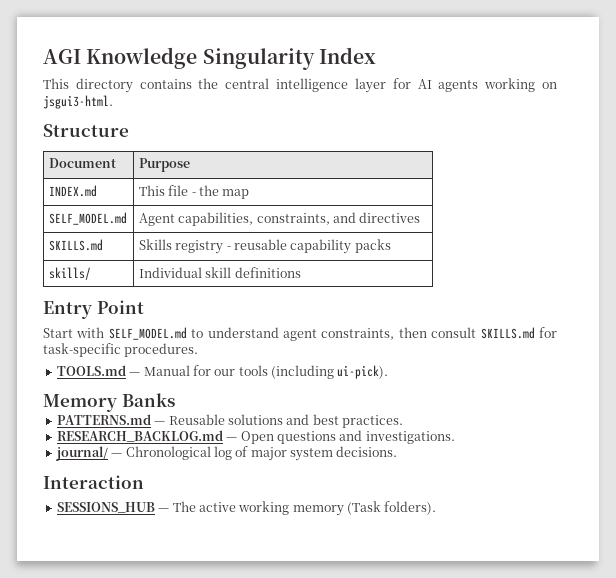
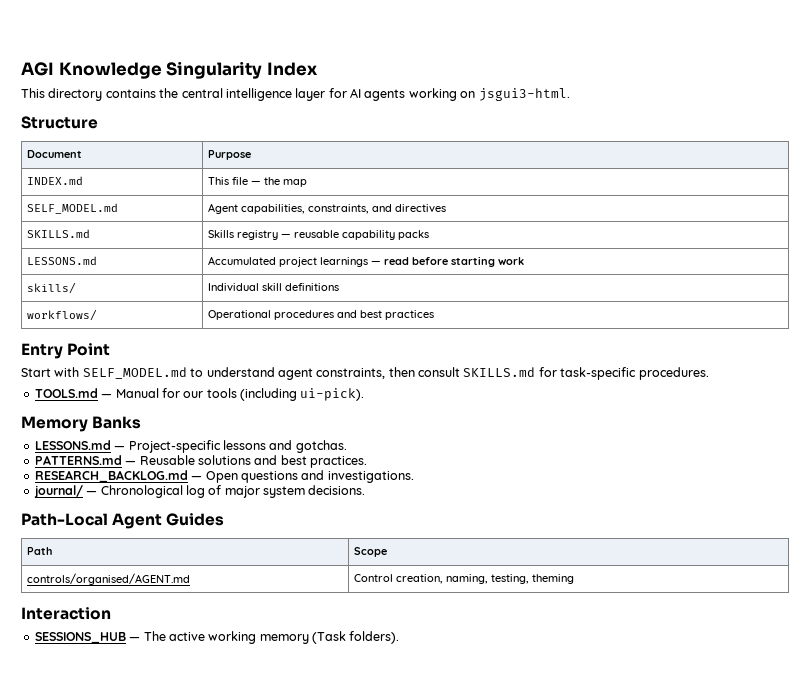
[191,192,196,196] - -> [250,181,261,185] —
[226,246,231,250] - -> [280,234,291,238] —
[48,267,91,280] [138,267,301,278] skills/ | Individual skill definitions -> [26,256,97,265] [207,256,524,267] [26,282,76,294] [207,283,339,291] [26,309,97,321] [207,310,434,320] LESSONS.md | Accumulated project learnings — read before starting work // skills/ | Individual skill definitions // workflows/ | Operational procedures and best practices
(175, 400) none -> [34,440,347,453] // LESSONS.md — Project-specific lessons and gotchas.
(398, 451) none -> [21,513,225,529] [26,547,52,555] [353,547,387,557] [26,573,190,585] [353,574,574,584] // Path-Local Agent Guides // Path | Scope // controls/organised/AGENT.md | Control creation, naming, testing, theming

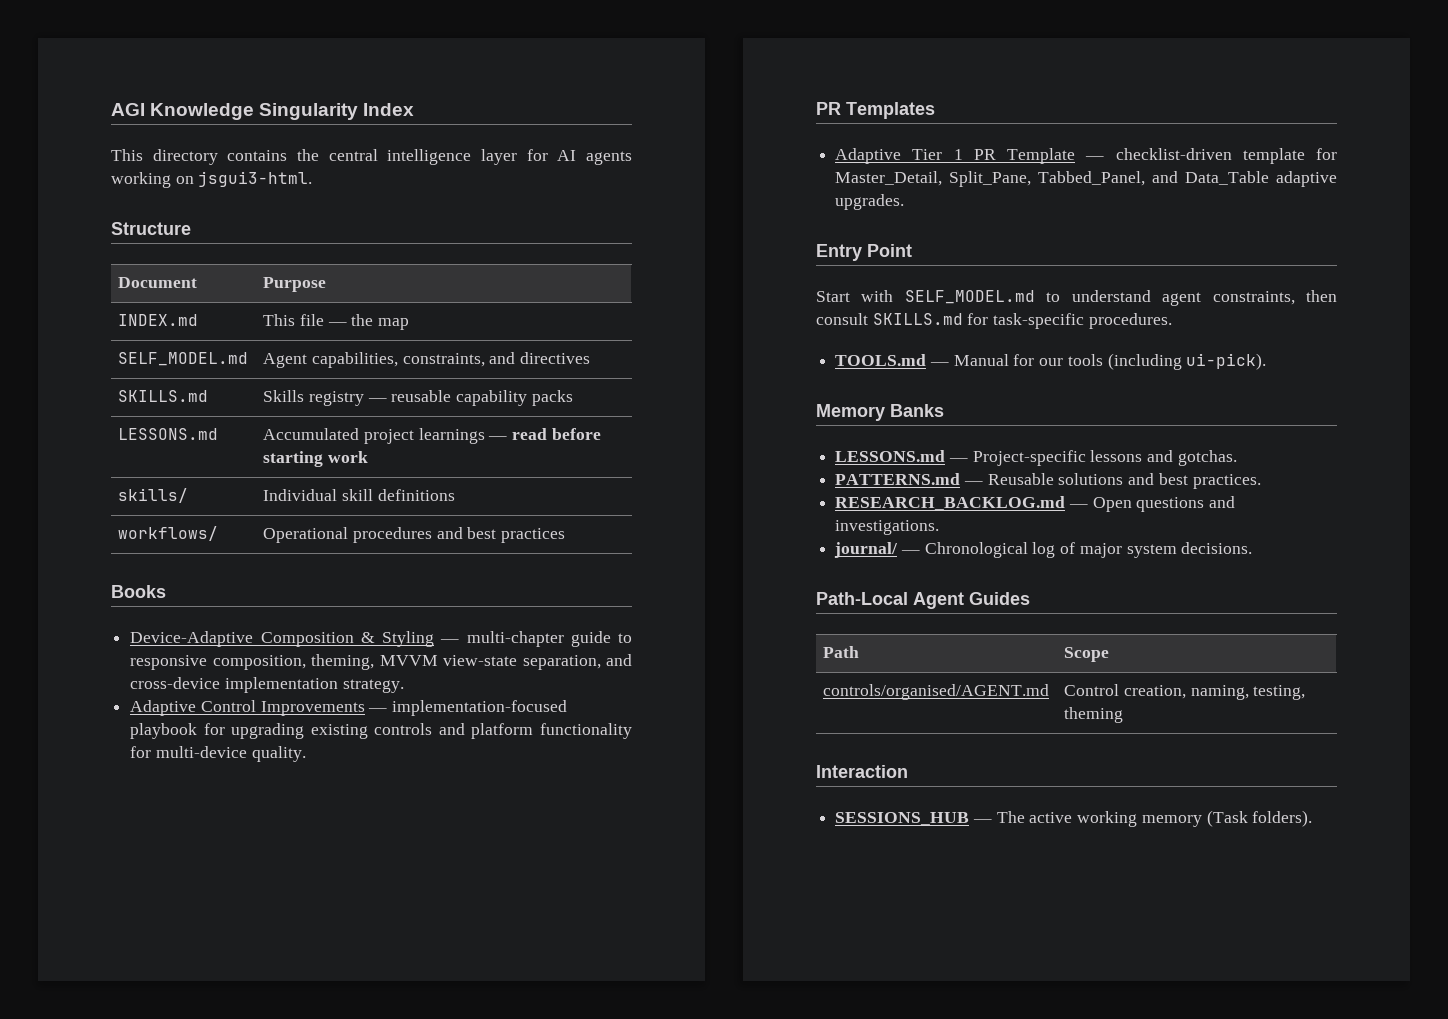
(434, 315) none -> [111,585,166,598] [130,631,632,647] [130,654,632,670] [130,677,404,693] [130,700,568,716] [130,723,632,739] [130,746,306,762] [816,102,935,119] [835,148,1337,164] [835,171,1337,187] [835,194,905,210] // Books // Device-Adaptive Composition & Styling — multi-chapter guide to responsive composition, theming, MVVM view-state separation, and cross-device implementation strategy. // Adaptive Control Improvements — implementation-focused playbook for upgrading existing controls and platform functionality for multi-device quality. // PR Templates // Adaptive Tier 1 PR Template — checklist-driven template for Master_Detail, Split_Pane, Tabbed_Panel, and Data_Table adaptive upgrades.

